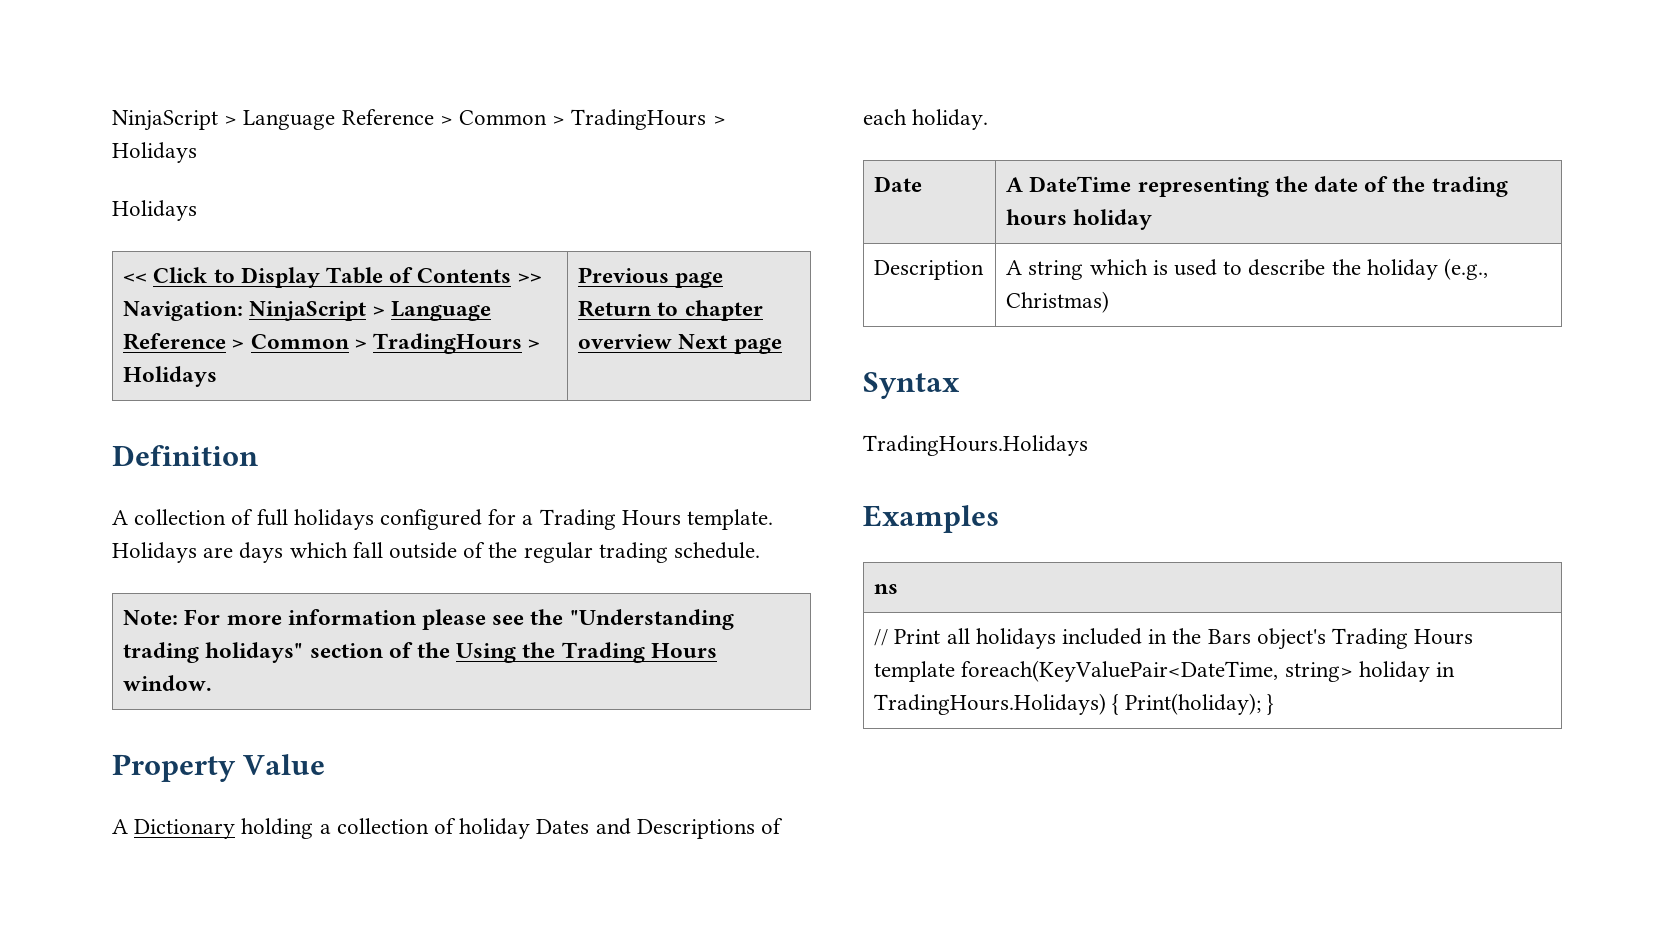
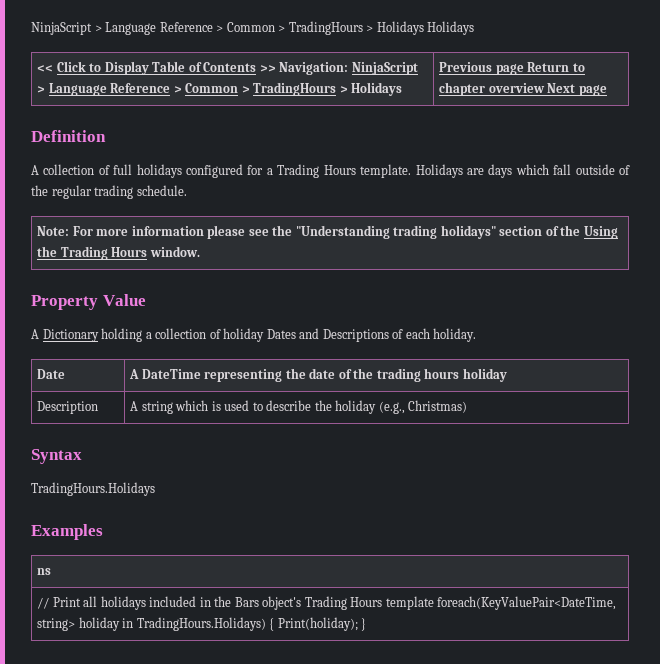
(197, 152) // -> (424, 28) none

